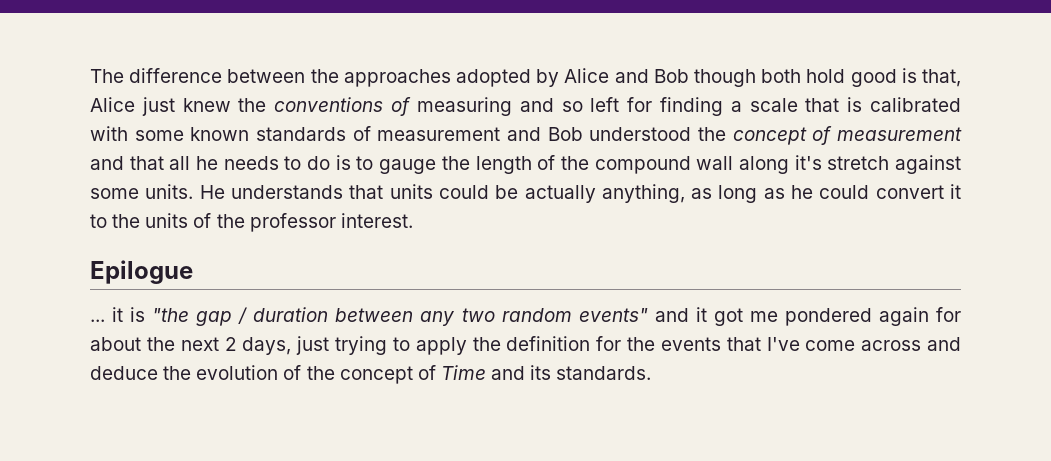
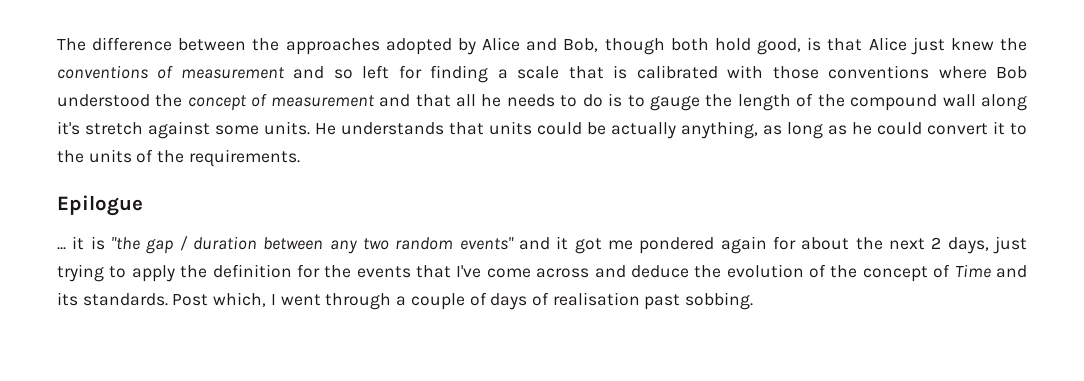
[653,69,689,83] Bob -> [563,38,599,52] Bob,
[850,68,962,87] good is that, -> [757,37,863,55] good, is that
[416,97,512,116] measuring -> [180,67,285,79] measurement
[134,126,541,141] some known standards of measurement and -> [772,65,987,79] those conventions where
[249,213,413,232] professor interest. -> [188,149,300,167] requirements.
(652, 373) none -> [172,292,754,310] Post which, I went through a couple of days of realisation past sobbing.

